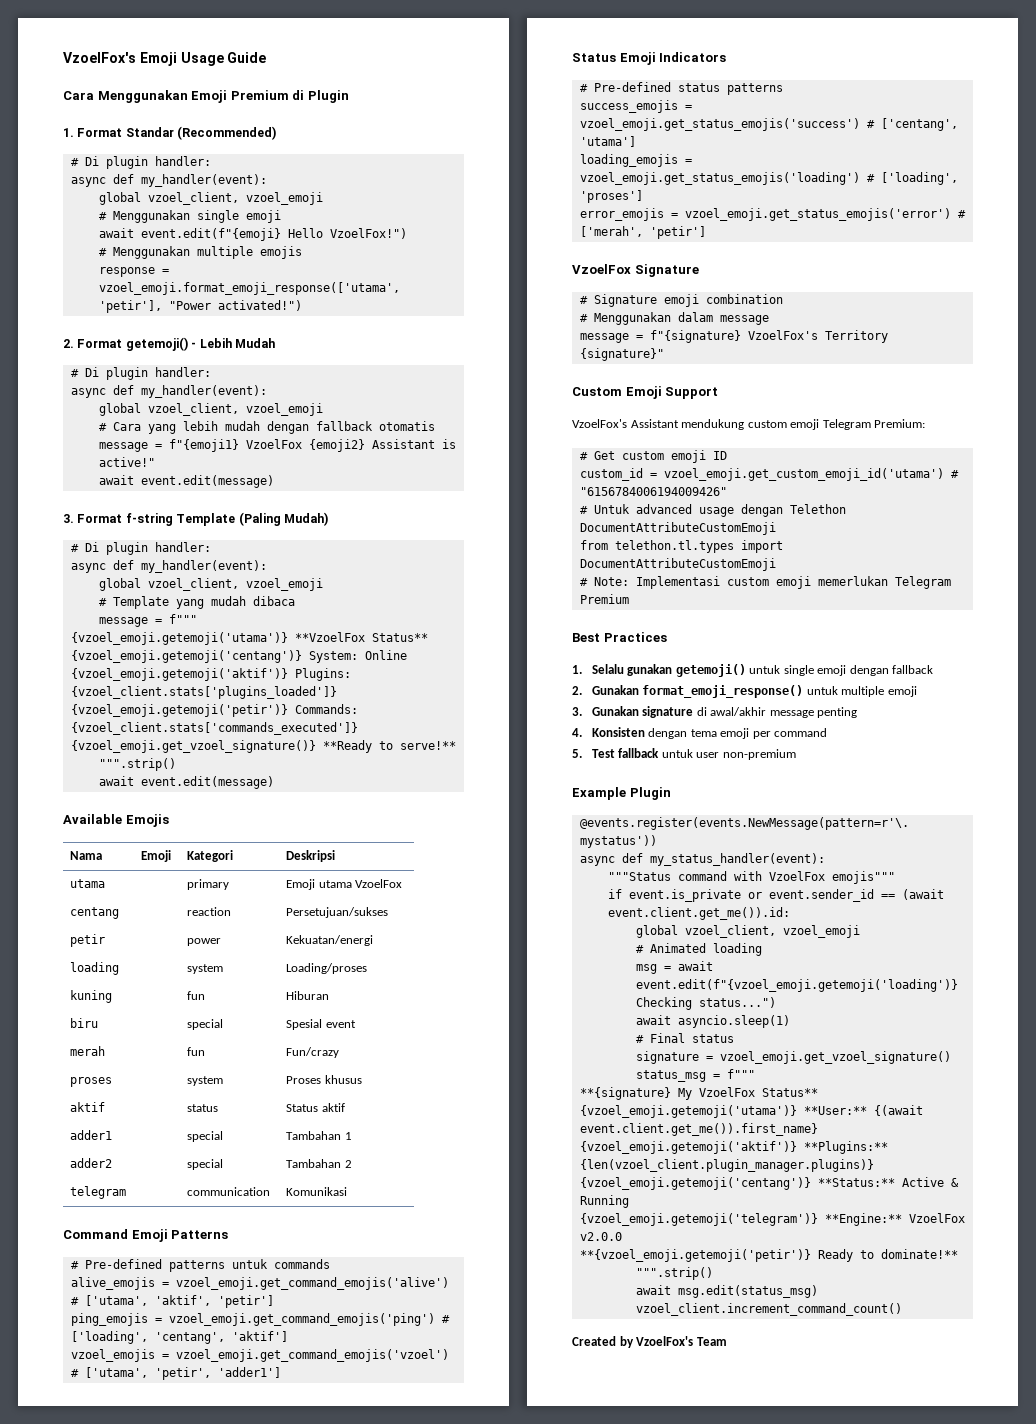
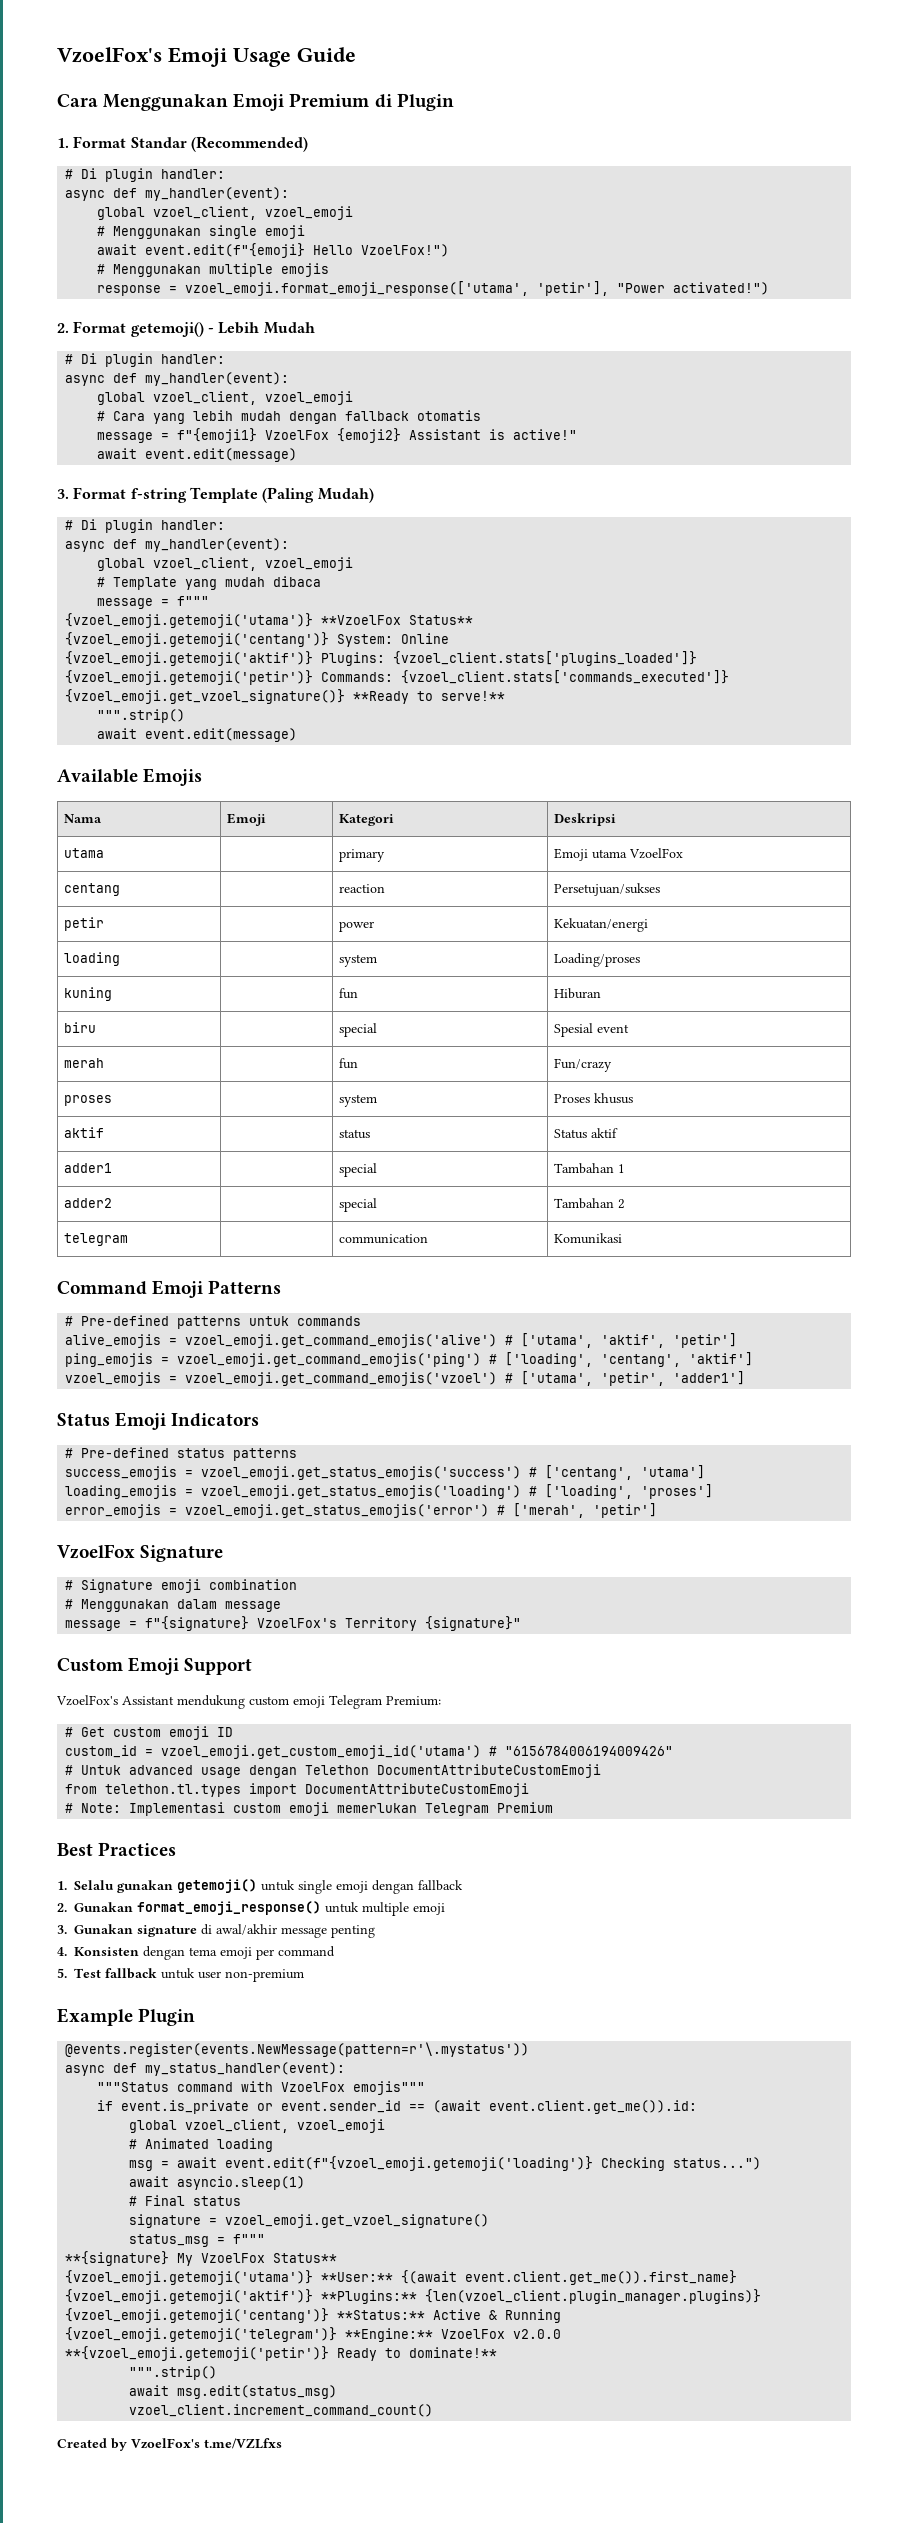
[696,1337,727,1346] Team -> [204,2438,282,2449] t.me/VZLfxs

